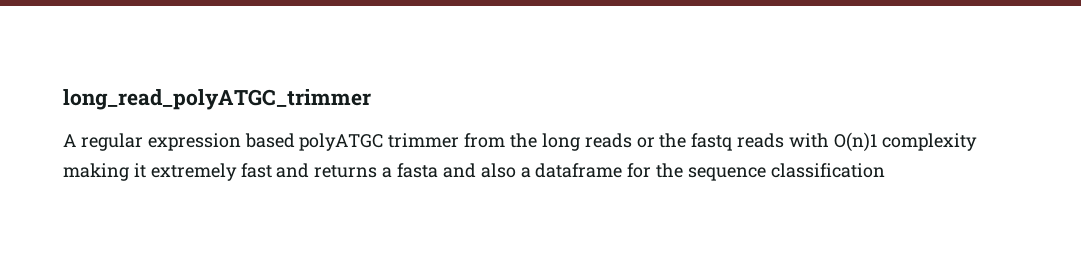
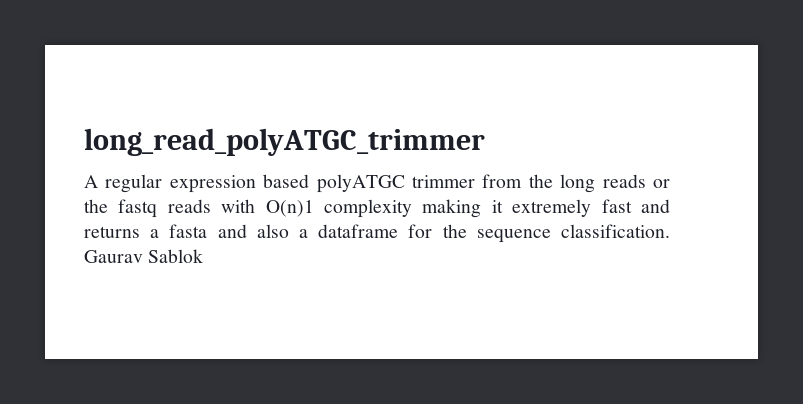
[770,163,885,178] classification -> [561,224,670,238] [84,249,204,263] classification. Gaurav Sablok

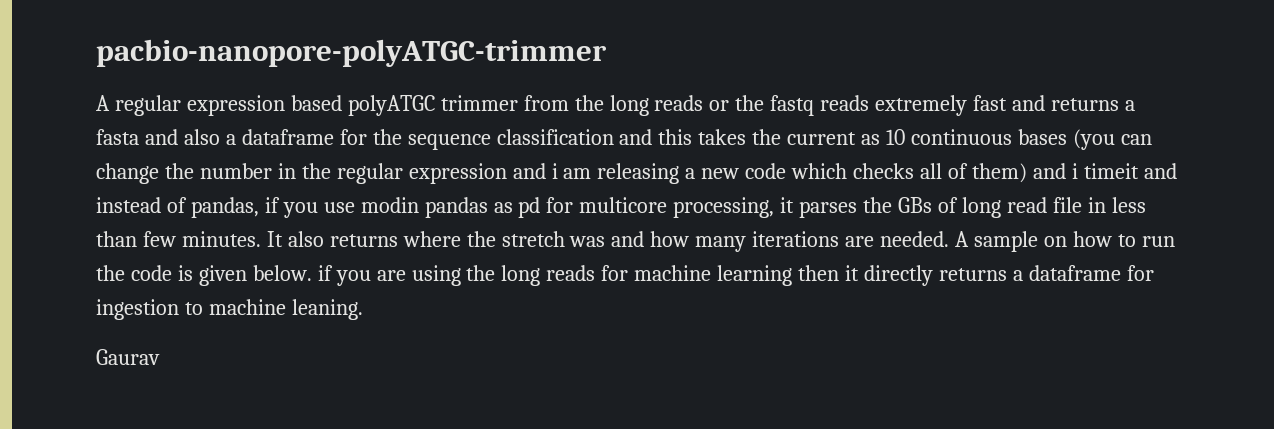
[84,128,485,156] long_read_polyATGC_trimmer -> [96,39,607,67] pacbio-nanopore-polyATGC-trimmer
[221,199,503,218] with O(n)1 complexity making it -> (870, 103) none
[561,224,670,238] [84,249,204,263] classification. Gaurav Sablok -> [496,129,1152,150] [96,163,1177,184] [96,197,1146,218] [96,231,1175,252] [96,265,1154,286] [96,299,363,320] [96,349,160,365] classification and this takes the current as 10 continuous bases (you can change the number in the regular expression and i am releasing a new code which checks all of them) and i timeit and instead of pandas, if you use modin pandas as pd for multicore processing, it parses the GBs of long read file in less than few minutes. It also returns where the stretch was and how many iterations are needed. A sample on how to run the code is given below. if you are using the long reads for machine learning then it directly returns a dataframe for ingestion to machine leaning. // Gaurav

